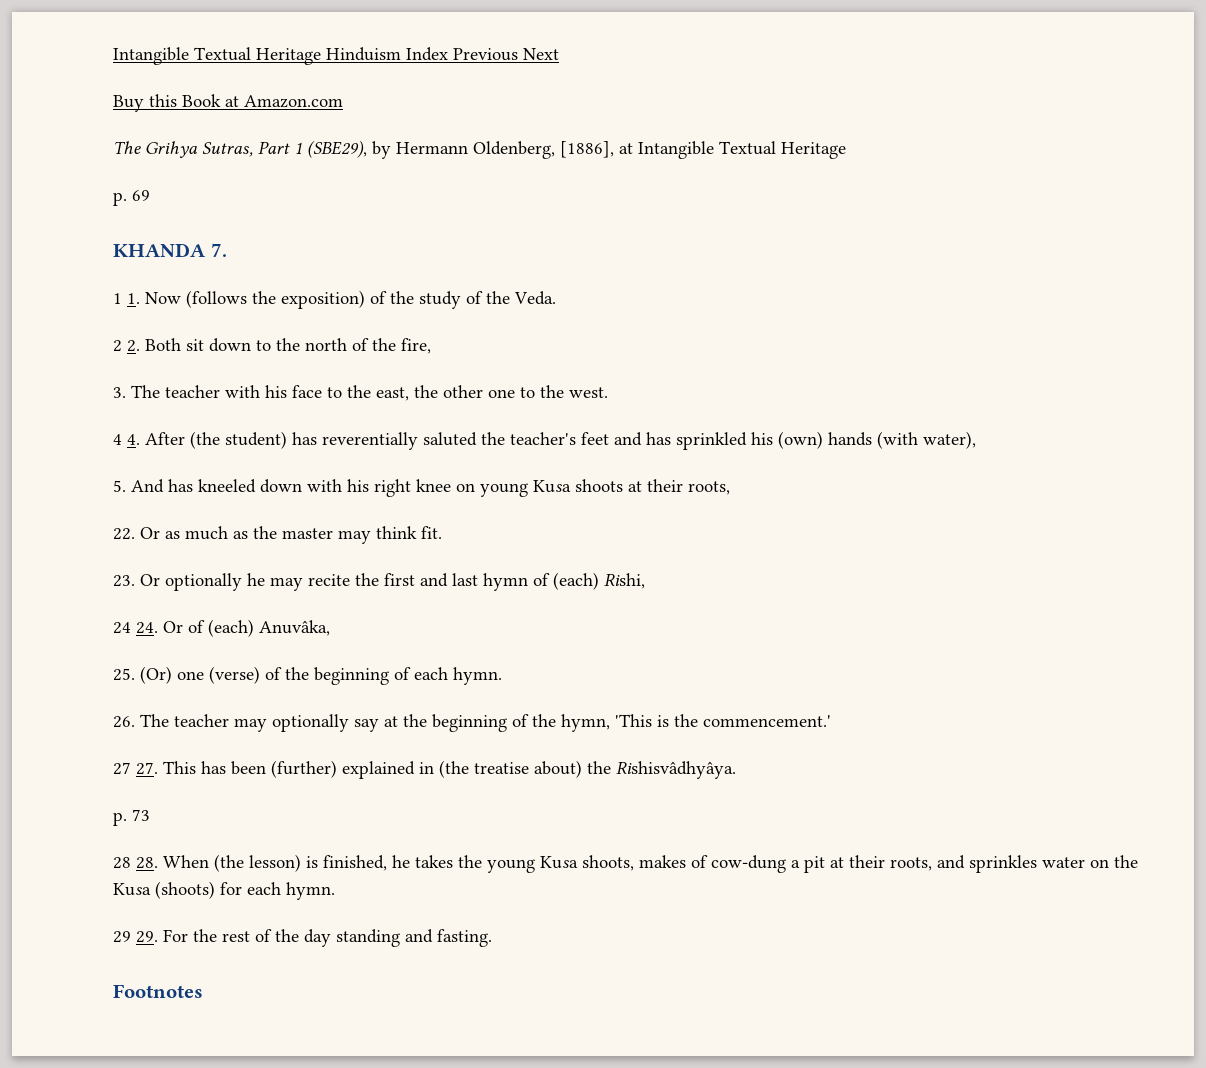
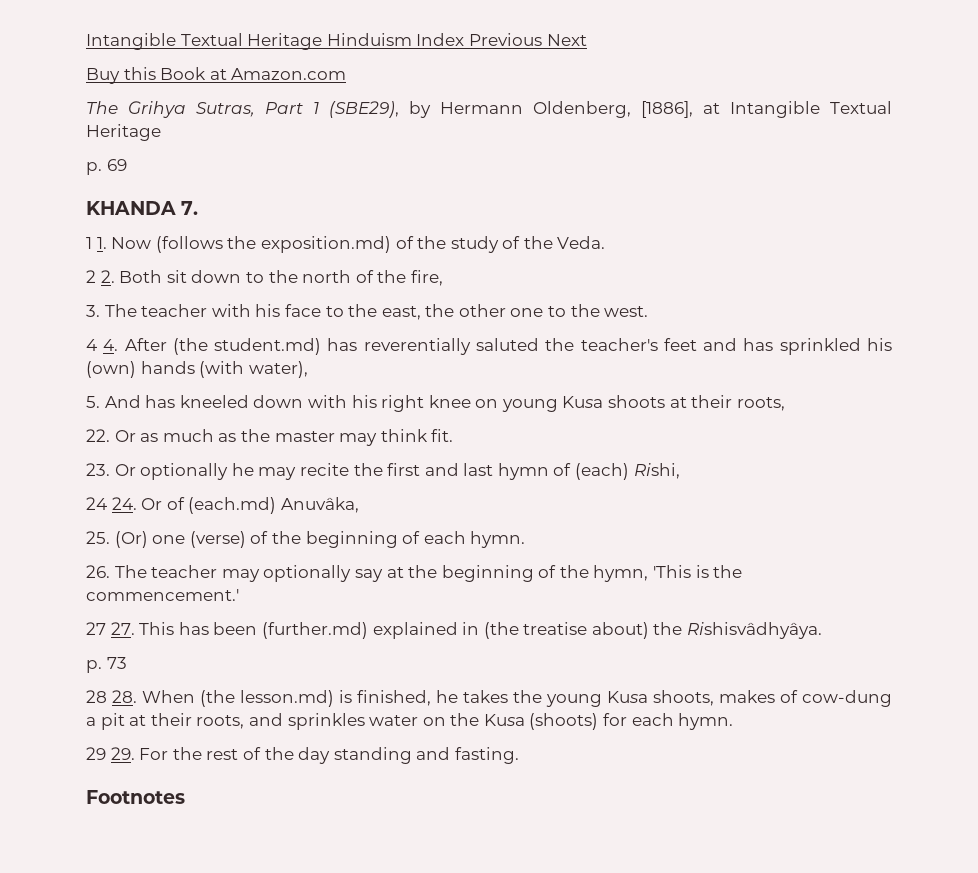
[281,290,365,309] exposition) -> [260,236,391,253] exposition.md)
[225,431,287,449] student) -> [214,338,322,355] student.md)
[208,619,254,637] (each) -> [188,497,277,514] (each.md)
[271,760,337,778] (further) -> [261,622,368,639] (further.md)
[249,854,301,872] lesson) -> [240,690,334,707] lesson.md)

